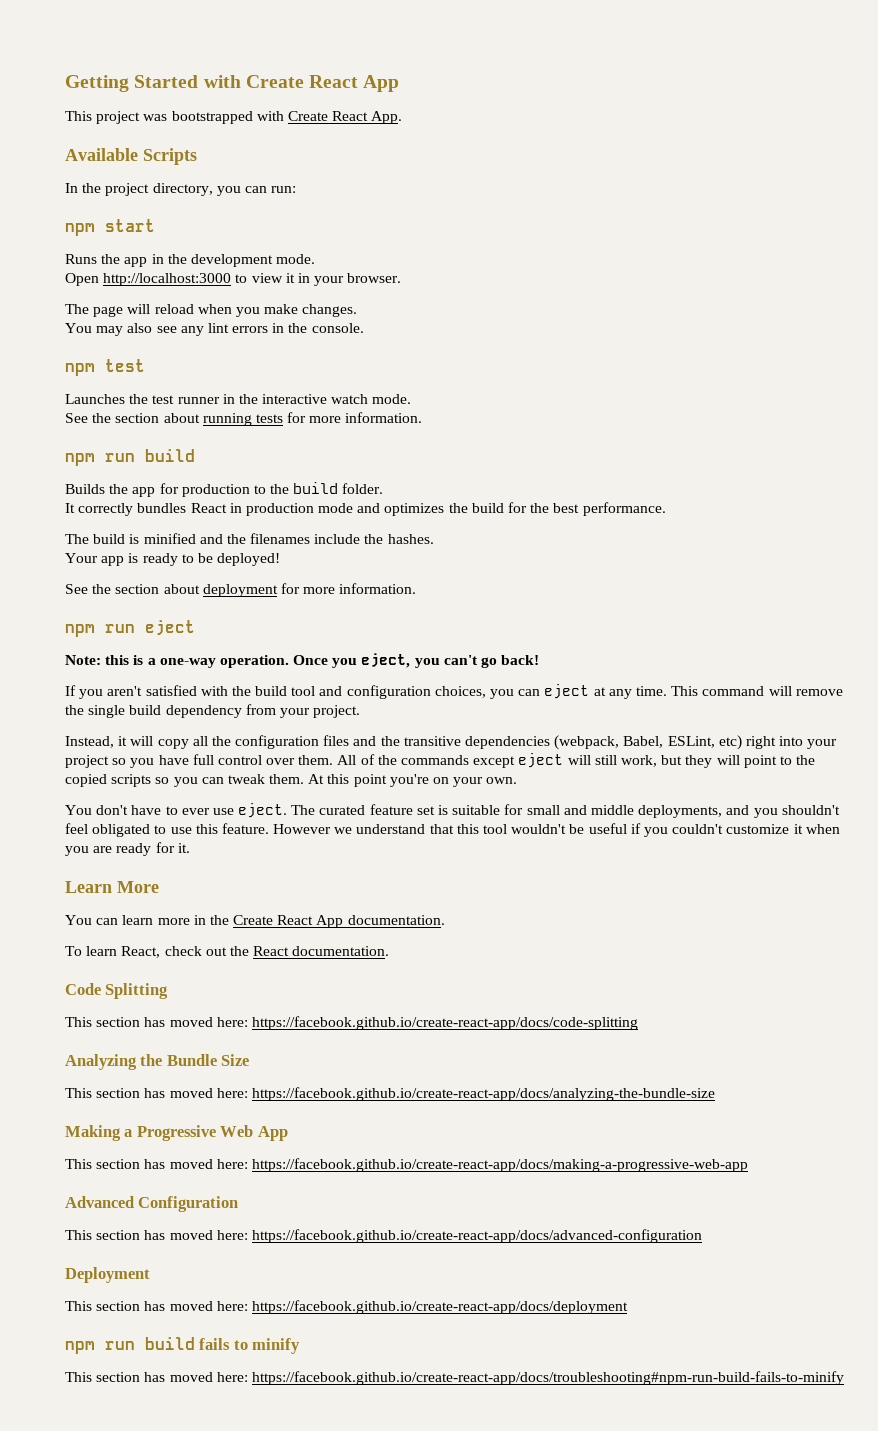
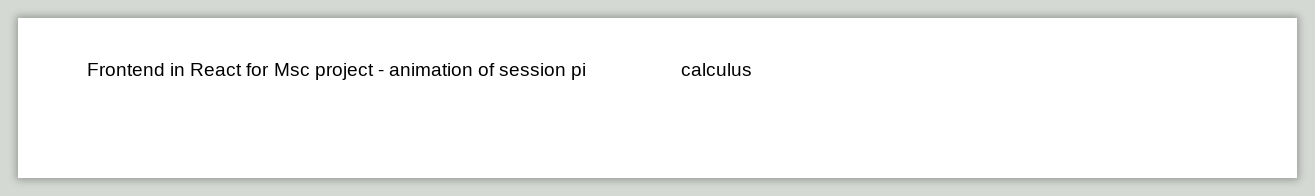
[65,75,400,92] [65,111,403,124] [65,148,197,165] [65,183,297,196] [65,219,155,236] [65,254,316,267] [65,273,402,286] [65,304,358,317] [65,323,364,336] [65,359,145,376] [65,394,412,404] [65,412,423,426] [65,449,195,466] [65,482,384,497] [65,502,666,516] [65,533,434,544] [65,553,281,566] [65,583,417,597] [65,620,195,637] [65,653,540,668] [65,684,843,699] [65,704,361,718] [65,735,838,750] [65,753,816,768] [65,774,518,787] [65,803,840,818] [65,823,840,837] [65,842,190,856] [65,881,159,893] [65,915,445,928] [65,946,390,958] [65,983,169,999] [65,1016,638,1030] [65,1054,250,1070] [65,1087,715,1101] [65,1125,288,1141] [65,1158,748,1172] [65,1196,239,1212] [65,1229,702,1243] [65,1267,150,1283] [65,1300,628,1314] [65,1337,301,1354] [65,1371,844,1385] Getting Started with Create React App // This project was bootstrapped with Create React App. // Available Scripts // In the project directory, you can run: // npm start // Runs the app in the development mode. // Open http://localhost:3000 to view it in your browser. // The page will reload when you make changes. // You may also see any lint errors in the console. // npm test // Launches the test runner in the interactive watch mode. // See the section about running tests for more information. // npm run build // Builds the app for production to the build folder. // It correctly bundles React in production mode and optimizes the build for the best performance. // The build is minified and the filenames include the hashes. // Your app is ready to be deployed! // See the section about deployment for more information. // npm run eject // Note: this is a one-way operation. Once you eject, you can't go back! // If you aren't satisfied with the build tool and configuration choices, you can eject at any time. This command will remove the single build dependency from your project. // Instead, it will copy all the configuration files and the transitive dependencies (webpack, Babel, ESLint, etc) right into your project so you have full control over them. All of the commands except eject will still work, but they will point to the copied scripts so you can tweak them. At this point you're on your own. // You don't have to ever use eject. The curated feature set is suitable for small and middle deployments, and you shouldn't feel obligated to use this feature. However we understand that this tool wouldn't be useful if you couldn't customize it when you are ready for it. // Learn More // You can learn more in the Create React App documentation. // To learn React, check out the React documentation. // Code Splitting // This section has moved here: https://facebook.github.io/create-react-app/docs/code-splitting // Analyzing the Bundle Size // This section has moved here: https://facebook.github.io/create-react-app/docs/analyzing-the-bundle-size // Making a Progressive Web App // This section has moved here: https://facebook.github.io/create-react-app/docs/making-a-progressive-web-app // Advanced Configuration // This section has moved here: https://facebook.github.io/create-react-app/docs/advanced-configuration // Deployment // This section has moved here: https://facebook.github.io/create-react-app/docs/deployment // npm run build fails to minify // This section has moved here: https://facebook.github.io/create-react-app/docs/troubleshooting#npm-run-build-fails-to-minify -> [87,63,752,80] Frontend in React for Msc project - animation of session pi calculus

